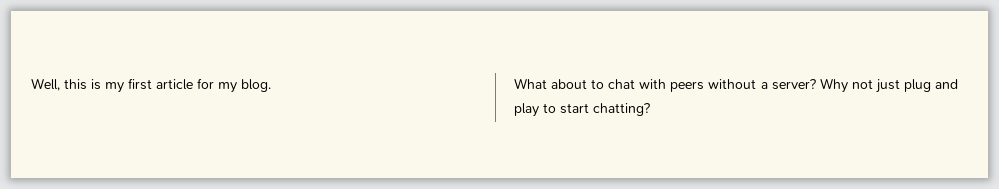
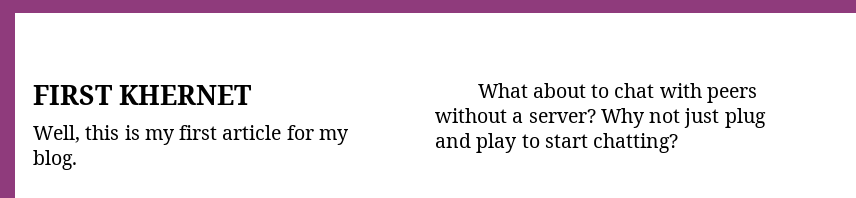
(31, 84) none -> [33,85,253,105] FIRST KHERNET //

